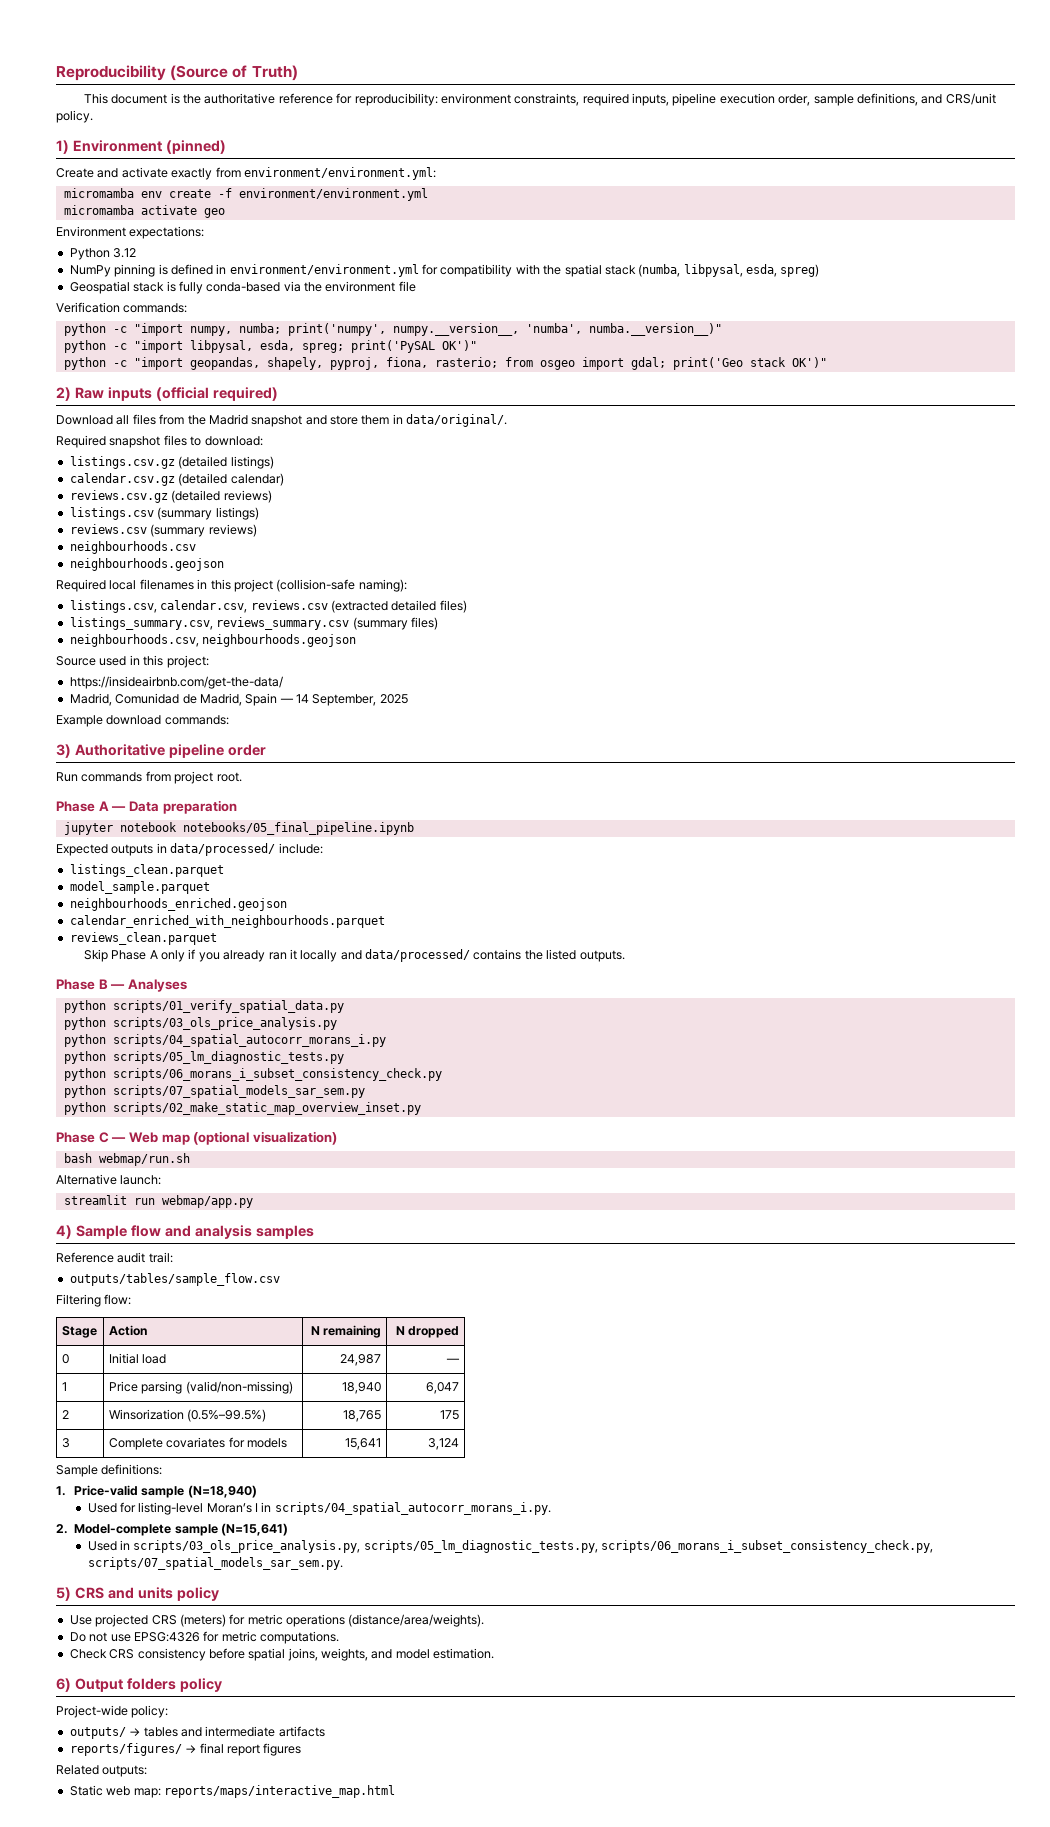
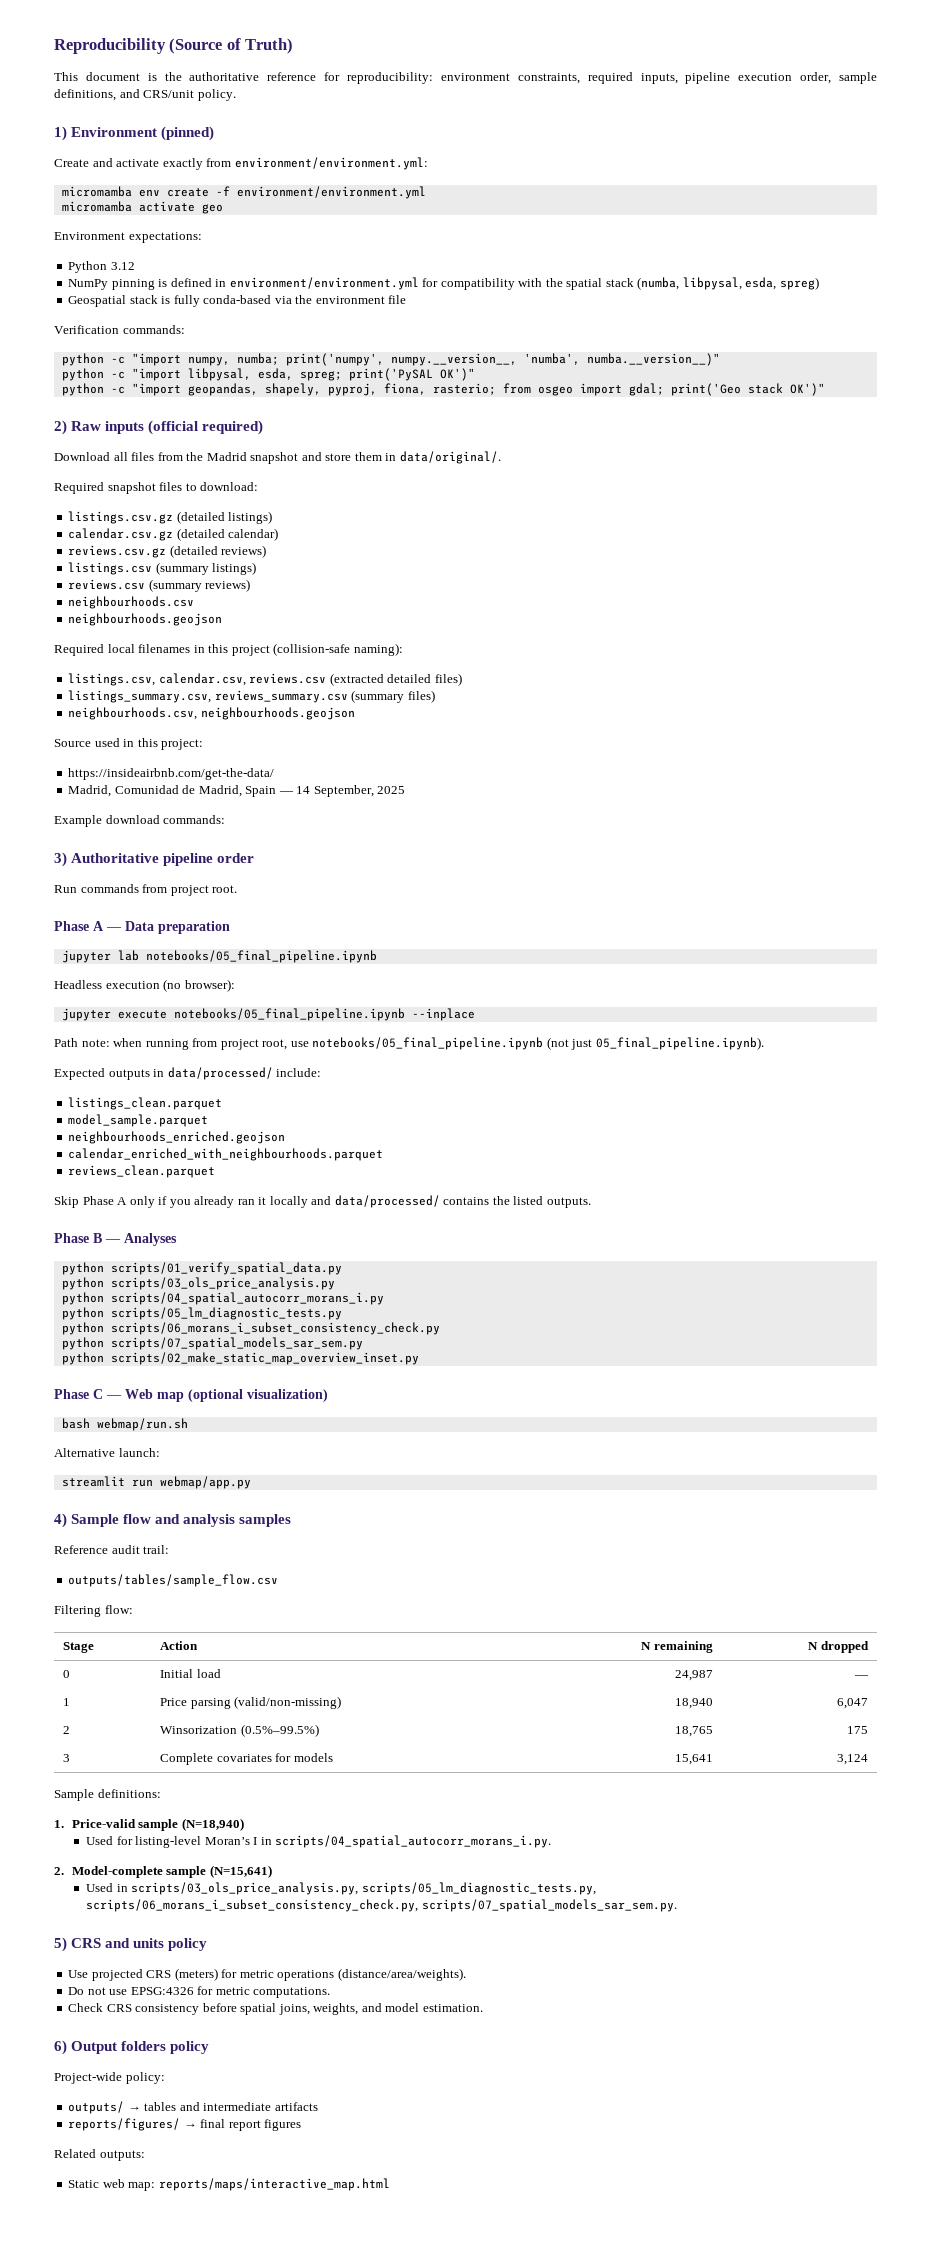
[119,822,414,835] notebook notebooks/05_final_pipeline.ipynb -> [117,950,377,963] [54,979,235,992] [61,1008,475,1021] [54,1037,764,1050] lab notebooks/05_final_pipeline.ipynb // Headless execution (no browser): // jupyter execute notebooks/05_final_pipeline.ipynb --inplace // Path note: when running from project root, use notebooks/05_final_pipeline.ipynb (not just 05_final_pipeline.ipynb).

